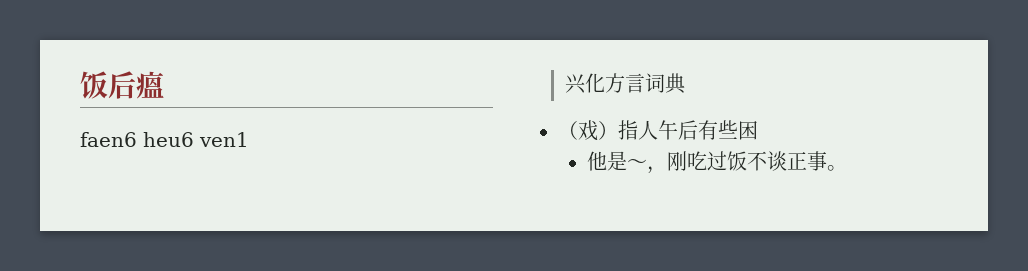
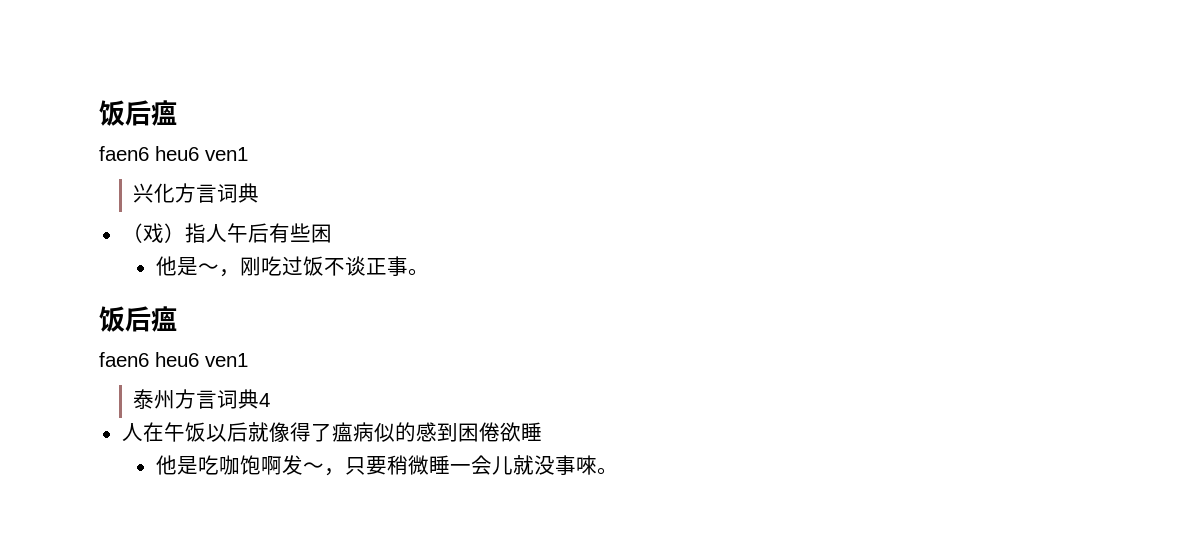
(848, 168) none -> [99,306,177,332] [99,352,248,367] [133,389,271,409] [121,422,542,442] [155,455,618,476] // 饭后瘟 // faen6 heu6 ven1 // 泰州方言词典4 // 人在午饭以后就像得了瘟病似的感到困倦欲睡 // 他是吃咖饱啊发～，只要稍微睡一会儿就没事唻。

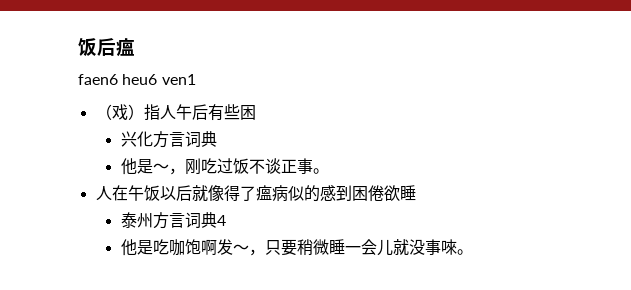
[99,100,177,126] [99,146,248,161] [133,183,260,203] 饭后瘟 // faen6 heu6 ven1 // 兴化方言词典 -> [78,38,135,57] [78,74,196,85] 饭后瘟 // faen6 heu6 ven1
(332, 233) none -> [120,131,217,148] // 兴化方言词典
[99,306,177,332] [99,352,248,367] [133,389,271,409] // 饭后瘟 // faen6 heu6 ven1 // 泰州方言词典4 -> (329, 171) none
(542, 431) none -> [120,212,226,229] // 泰州方言词典4

